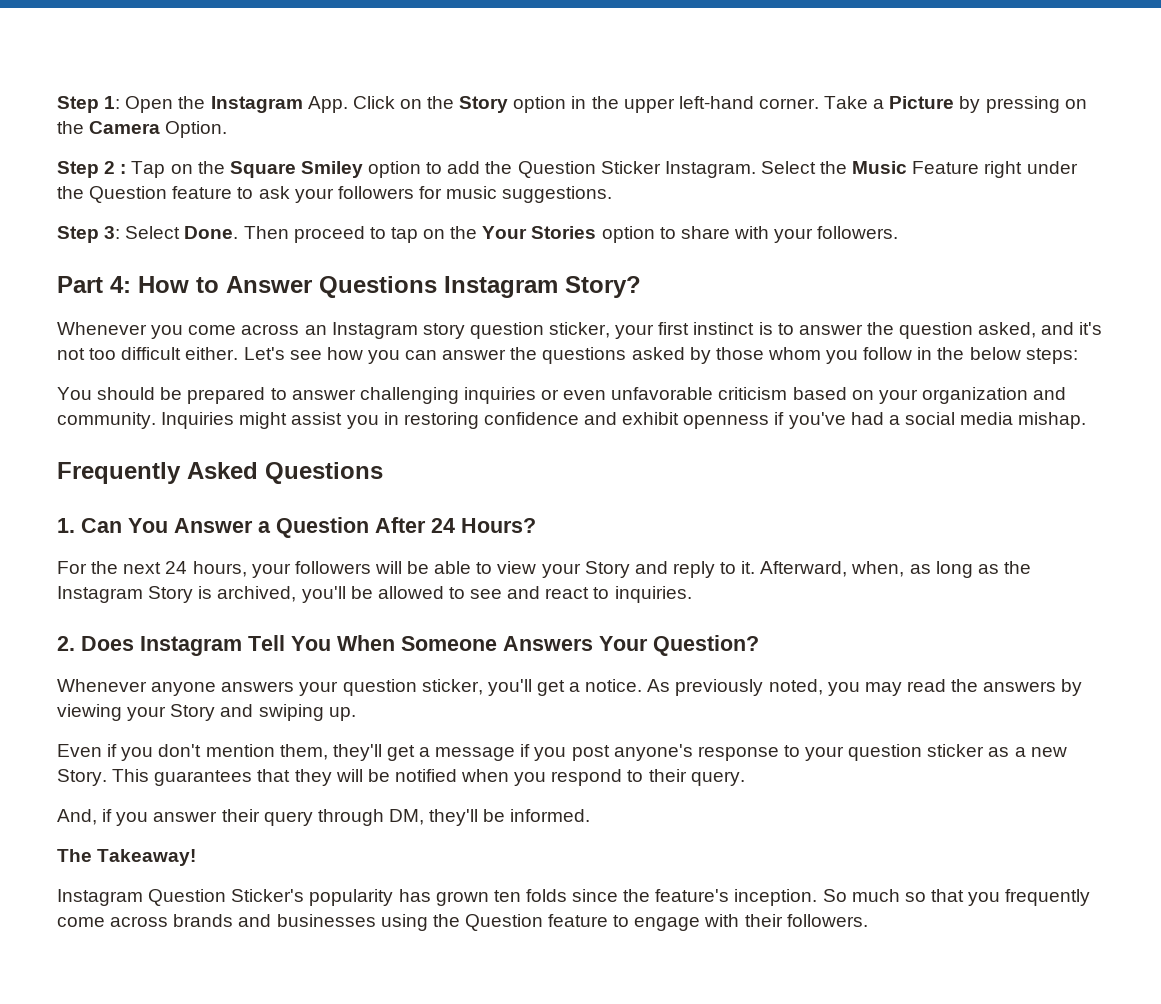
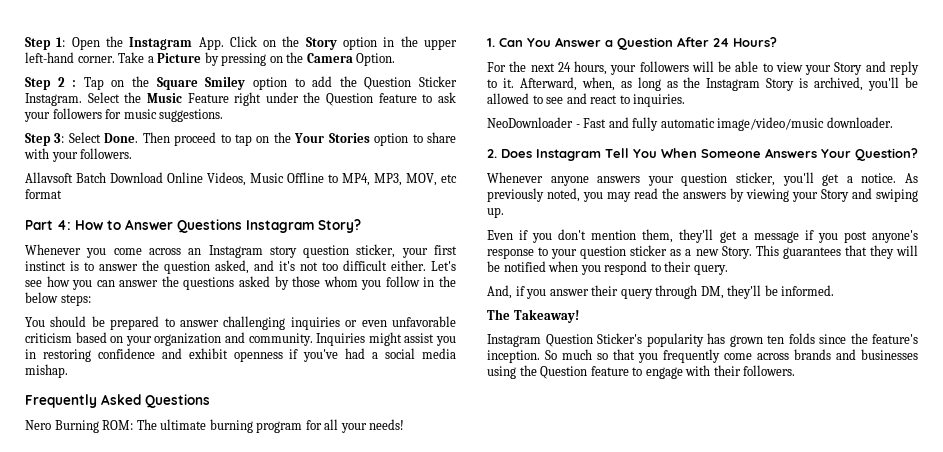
(899, 232) none -> [25,172,457,186] [25,189,62,199] // Allavsoft Batch Download Online Videos, Music Offline to MP4, MP3, MOV, etc format
(383, 473) none -> [25,419,405,433] // Nero Burning ROM: The ultimate burning program for all your needs!
(692, 594) none -> [487,117,893,131] // NeoDownloader - Fast and fully automatic image/video/music downloader.

